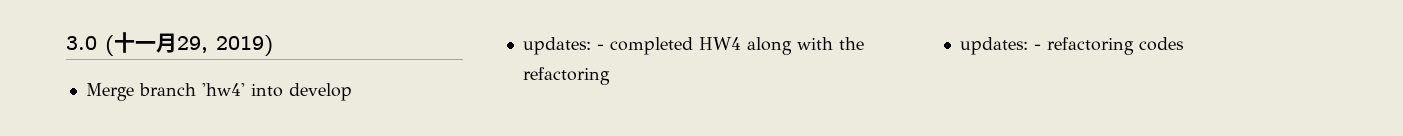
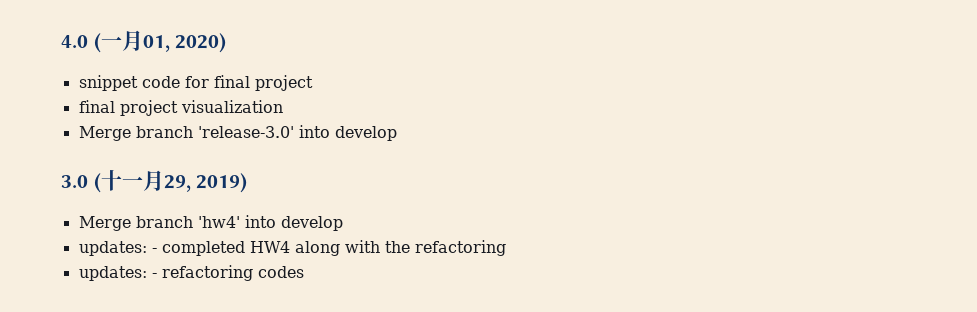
(66, 43) none -> [61,30,227,53] [78,75,313,91] [78,100,283,116] [78,125,397,141] 4.0 (一月01, 2020) // snippet code for final project // final project visualization // Merge branch 'release-3.0' into develop //

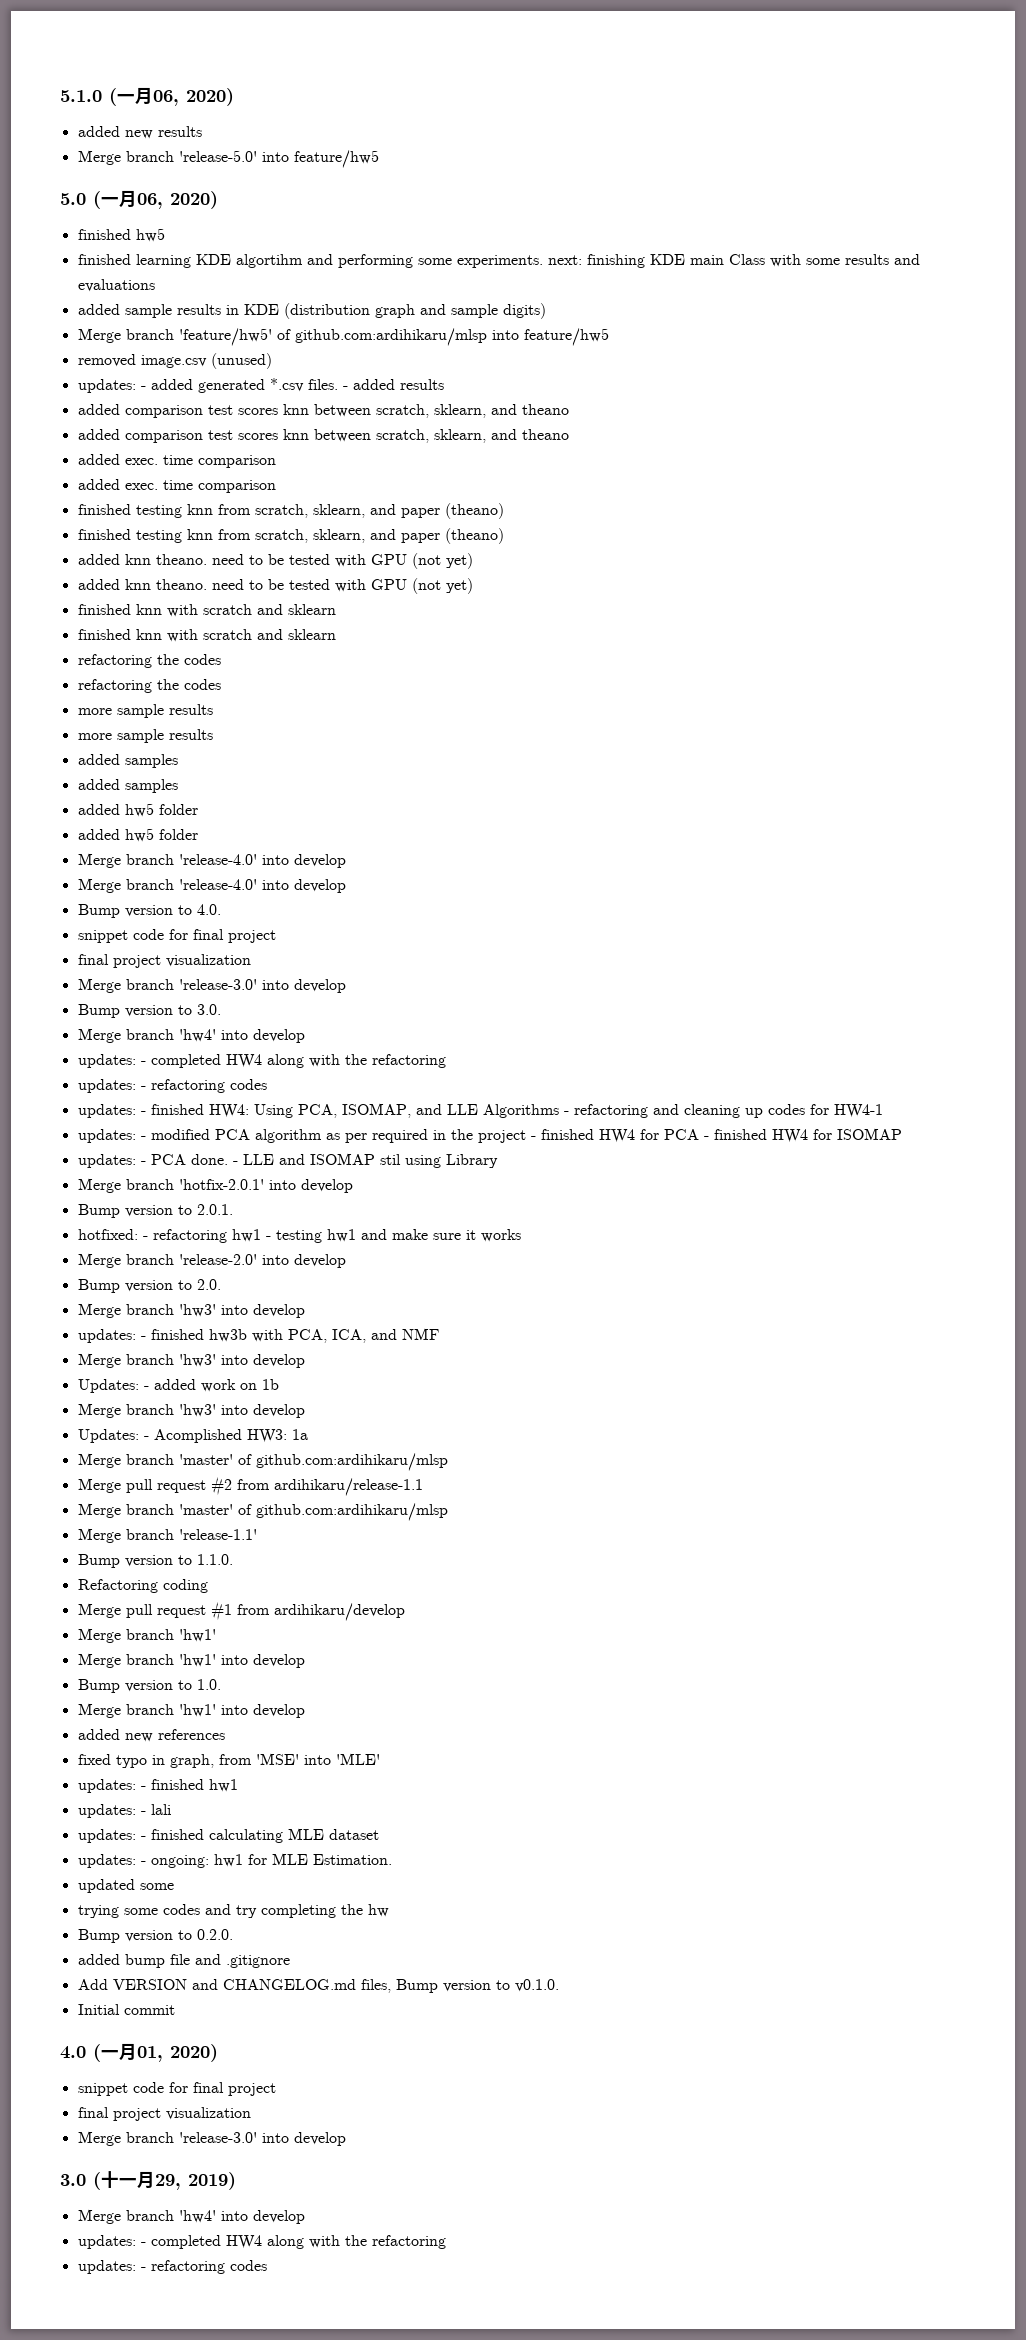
(61, 41) none -> [60,87,234,106] [77,126,202,139] [77,150,379,168] [60,190,218,209] [77,228,165,242] [77,254,920,268] [77,279,155,292] [77,303,546,319] [77,328,609,346] [77,353,272,369] [77,378,444,393] [77,404,569,418] [77,429,569,443] [77,454,276,468] [77,479,276,493] [77,503,504,519] [77,528,504,544] [77,553,473,569] [77,578,473,594] [77,604,336,617] [77,629,336,642] [77,654,221,668] [77,679,221,693] [77,704,213,718] [77,729,213,743] [77,754,178,768] [77,779,178,793] [77,803,198,817] [77,828,198,842] [77,853,346,868] [77,878,346,893] [77,904,221,918] [77,929,276,943] [77,954,251,968] [77,978,346,993] [77,1004,221,1018] [77,1028,305,1043] [77,1054,446,1068] [77,1079,267,1093] [77,1103,883,1118] [77,1128,902,1143] [77,1153,498,1168] [77,1178,353,1193] [77,1204,233,1218] [77,1229,521,1243] [77,1253,346,1268] [77,1279,221,1293] [77,1303,305,1318] [77,1328,439,1343] [77,1353,305,1368] [77,1379,279,1393] [77,1403,305,1418] [77,1429,308,1443] [77,1453,448,1471] [77,1476,423,1496] [77,1503,448,1521] [77,1528,257,1543] [77,1554,233,1568] [77,1579,208,1593] [77,1601,405,1621] [77,1628,216,1643] [77,1653,305,1668] [77,1679,221,1693] [77,1703,305,1718] [77,1729,225,1742] [77,1753,380,1768] [77,1779,238,1793] [77,1804,171,1818] [77,1828,379,1843] [77,1853,392,1868] [77,1879,174,1893] [77,1904,389,1918] [77,1929,233,1943] [77,1954,290,1968] [77,1979,559,1993] [77,2004,175,2015] 5.1.0 (一月06, 2020) // added new results // Merge branch 'release-5.0' into feature/hw5 // 5.0 (一月06, 2020) // finished hw5 // finished learning KDE algortihm and performing some experiments. next: finishing KDE main Class with some results and evaluations // added sample results in KDE (distribution graph and sample digits) // Merge branch 'feature/hw5' of github.com:ardihikaru/mlsp into feature/hw5 // removed image.csv (unused) // updates: - added generated *.csv files. - added results // added comparison test scores knn between scratch, sklearn, and theano // added comparison test scores knn between scratch, sklearn, and theano // added exec. time comparison // added exec. time comparison // finished testing knn from scratch, sklearn, and paper (theano) // finished testing knn from scratch, sklearn, and paper (theano) // added knn theano. need to be tested with GPU (not yet) // added knn theano. need to be tested with GPU (not yet) // finished knn with scratch and sklearn // finished knn with scratch and sklearn // refactoring the codes // refactoring the codes // more sample results // more sample results // added samples // added samples // added hw5 folder // added hw5 folder // Merge branch 'release-4.0' into develop // Merge branch 'release-4.0' into develop // Bump version to 4.0. // snippet code for final project // final project visualization // Merge branch 'release-3.0' into develop // Bump version to 3.0. // Merge branch 'hw4' into develop // updates: - completed HW4 along with the refactoring // updates: - refactoring codes // updates: - finished HW4: Using PCA, ISOMAP, and LLE Algorithms - refactoring and cleaning up codes for HW4-1 // updates: - modified PCA algorithm as per required in the project - finished HW4 for PCA - finished HW4 for ISOMAP // updates: - PCA done. - LLE and ISOMAP stil using Library // Merge branch 'hotfix-2.0.1' into develop // Bump version to 2.0.1. // hotfixed: - refactoring hw1 - testing hw1 and make sure it works // Merge branch 'release-2.0' into develop // Bump version to 2.0. // Merge branch 'hw3' into develop // updates: - finished hw3b with PCA, ICA, and NMF // Merge branch 'hw3' into develop // Updates: - added work on 1b // Merge branch 'hw3' into develop // Updates: - Acomplished HW3: 1a // Merge branch 'master' of github.com:ardihikaru/mlsp // Merge pull request #2 from ardihikaru/release-1.1 // Merge branch 'master' of github.com:ardihikaru/mlsp // Merge branch 'release-1.1' // Bump version to 1.1.0. // Refactoring coding // Merge pull request #1 from ardihikaru/develop // Merge branch 'hw1' // Merge branch 'hw1' into develop // Bump version to 1.0. // Merge branch 'hw1' into develop // added new references // fixed typo in graph, from 'MSE' into 'MLE' // updates: - finished hw1 // updates: - lali // updates: - finished calculating MLE dataset // updates: - ongoing: hw1 for MLE Estimation. // updated some // trying some codes and try completing the hw // Bump version to 0.2.0. // added bump file and .gitignore // Add VERSION and CHANGELOG.md files, Bump version to v0.1.0. // Initial commit //

